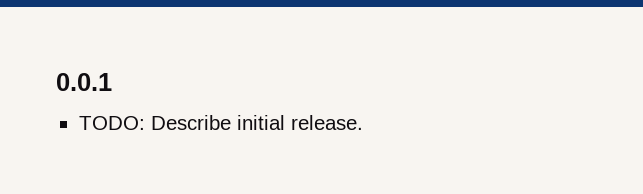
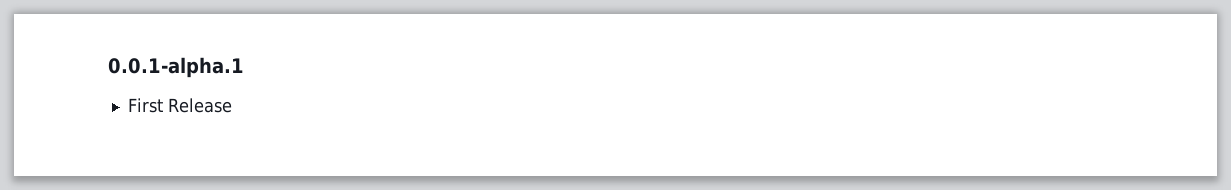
[56,73,112,91] [78,115,363,130] 0.0.1 // TODO: Describe initial release. -> [108,57,244,78] [127,98,232,113] 0.0.1-alpha.1 // First Release

